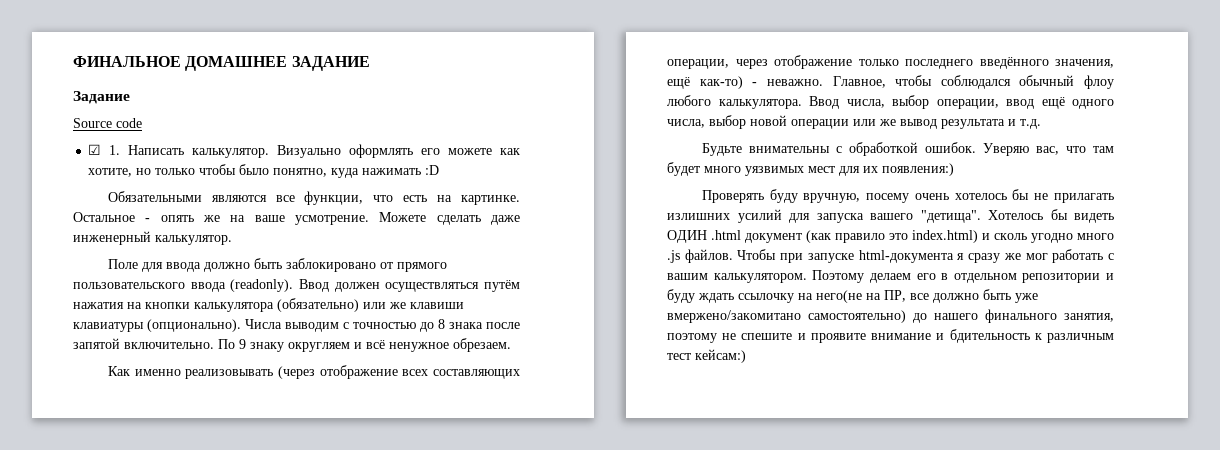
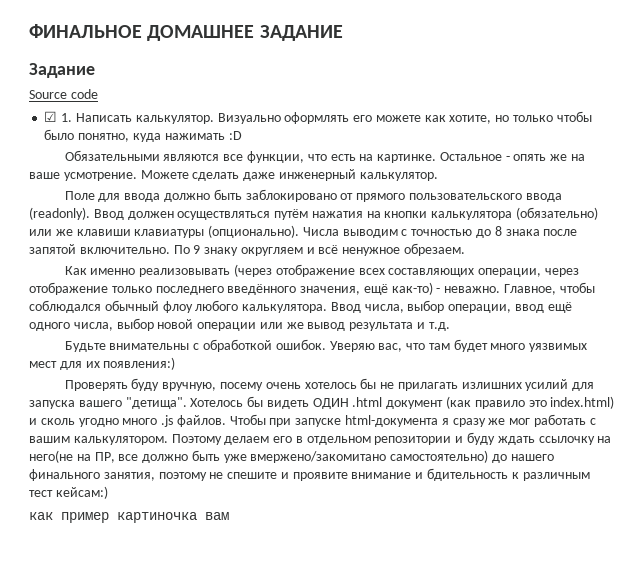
(746, 356) none -> [29,512,229,523] // как пример картиночка вам

